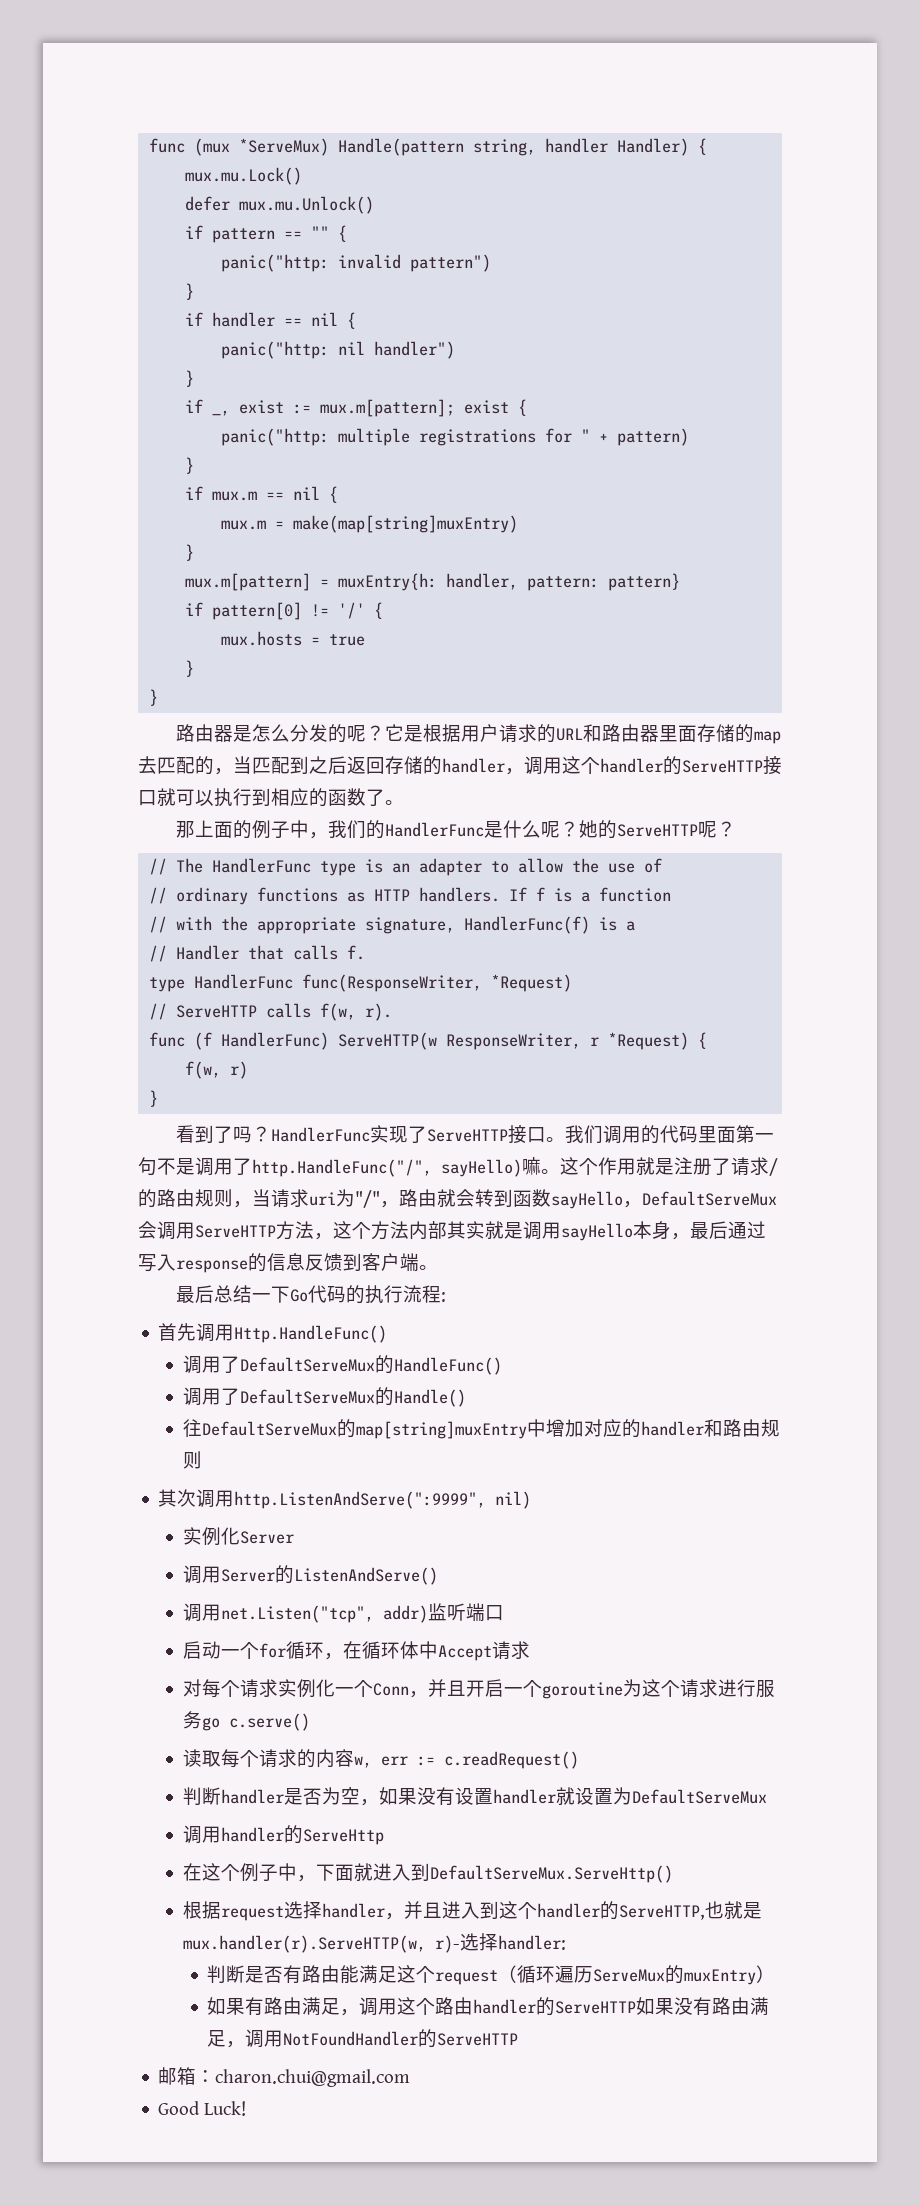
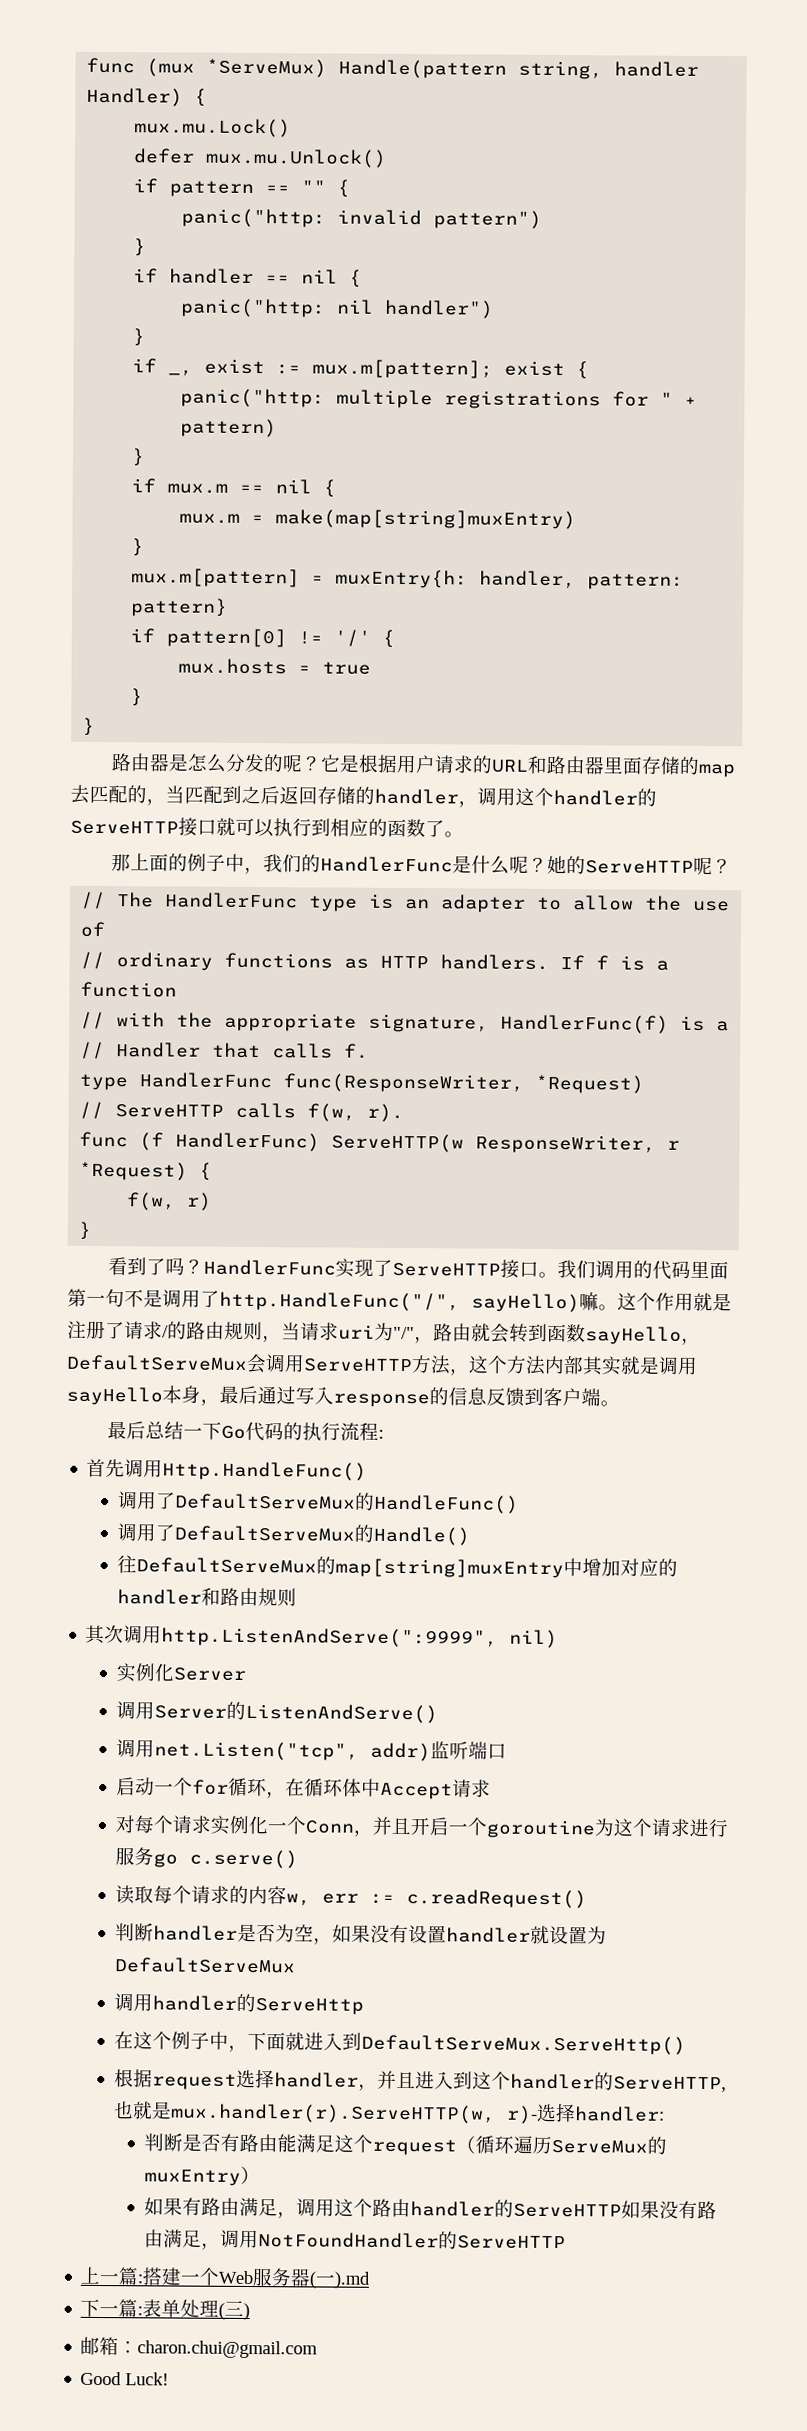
(519, 2039) none -> [80,2266,371,2289] [80,2298,251,2321] // 上一篇:搭建一个Web服务器(一).md // 下一篇:表单处理(三)

